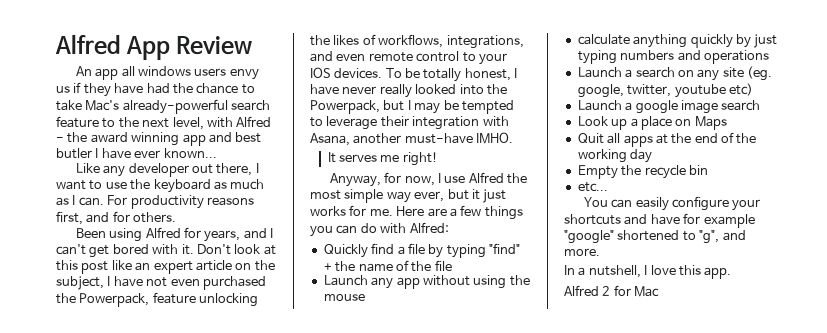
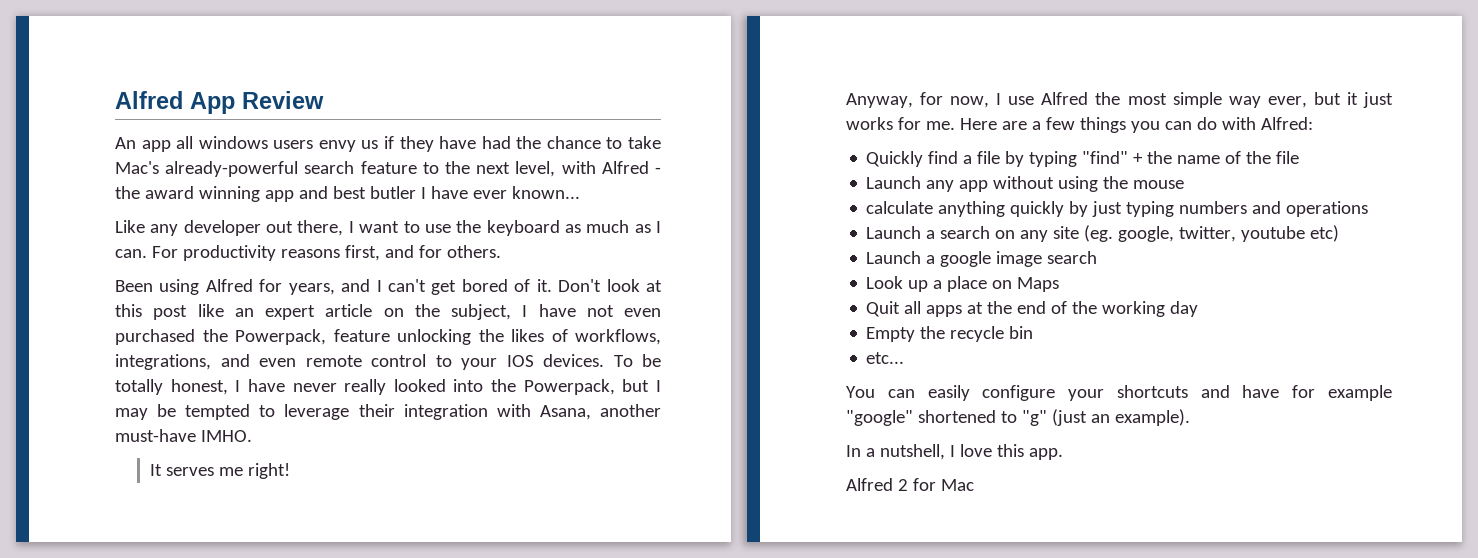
[152,244,179,255] with -> [514,279,531,292] of
[699,230,746,244] [564,248,600,256] "g", and more. -> [1021,409,1190,426] "g" (just an example).

